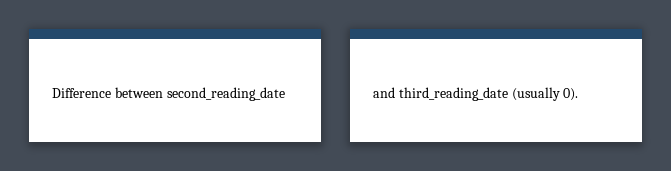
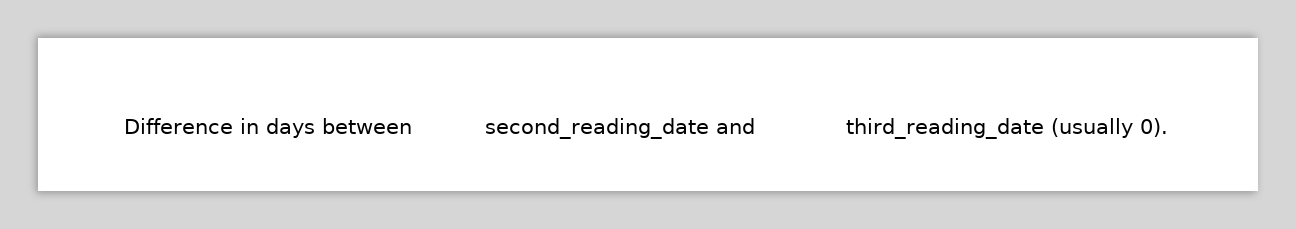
(111, 93) none -> [240,118,315,138] in days

